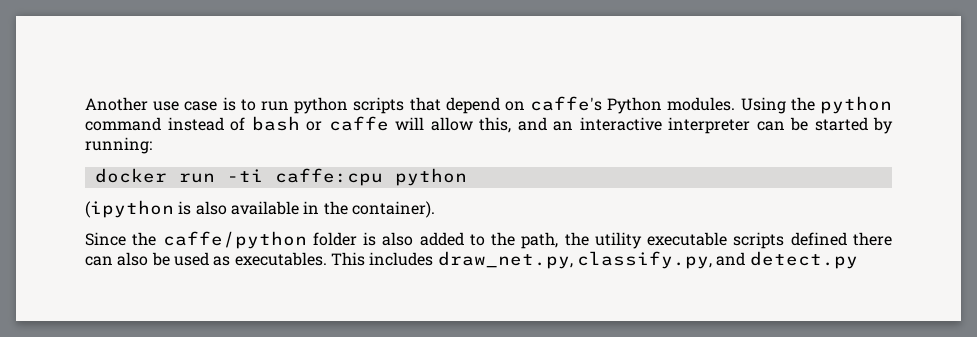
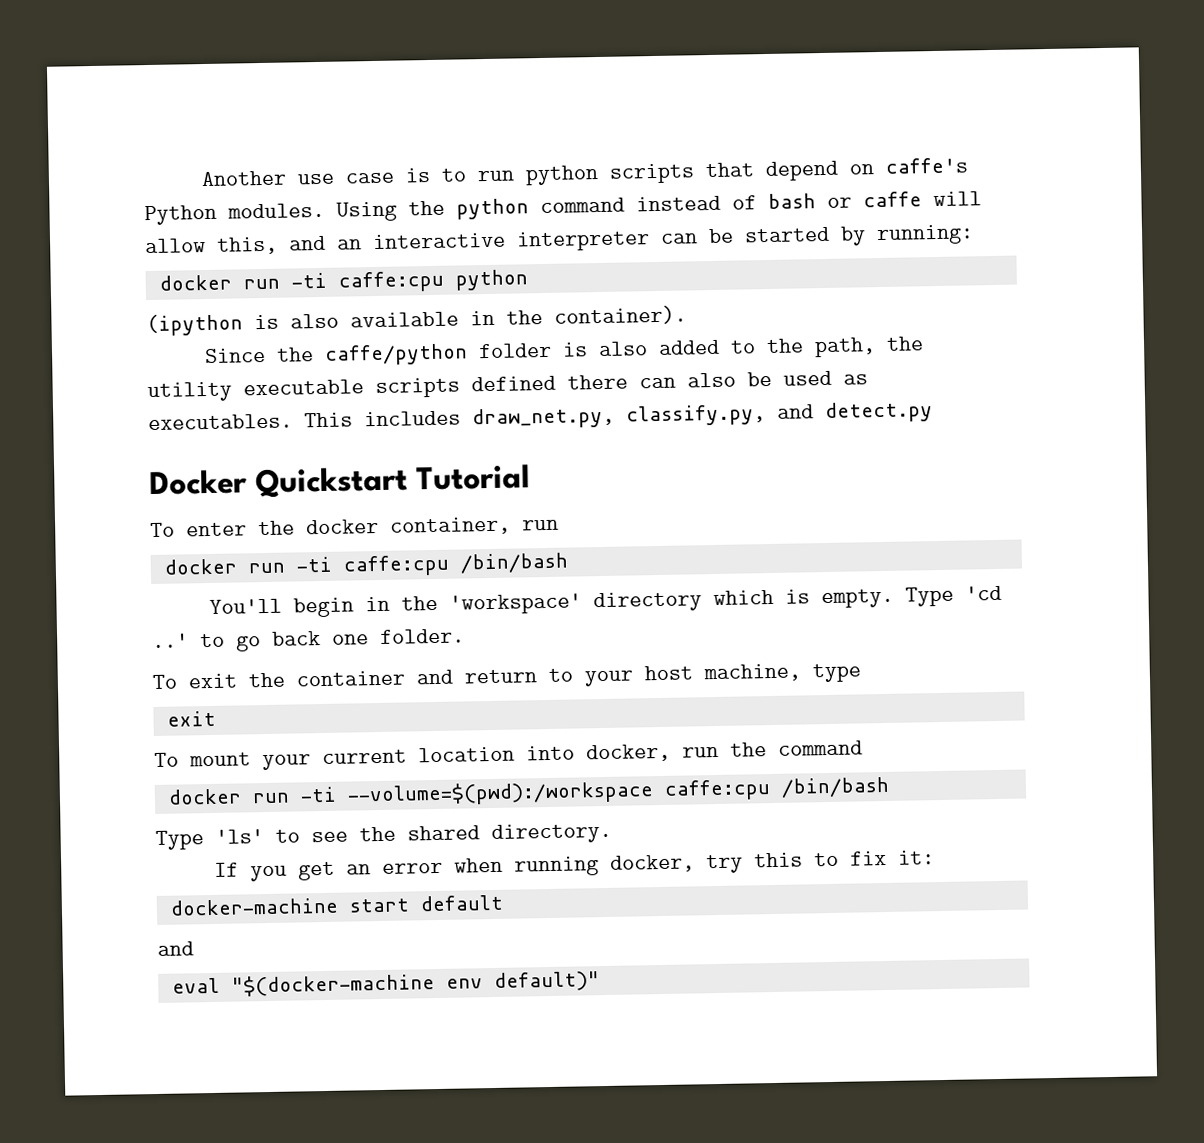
(858, 260) none -> [149,464,530,499] [150,516,559,538] [163,552,568,577] [208,585,1002,618] [152,628,465,652] [152,663,861,690] [166,710,216,727] [154,740,863,771] [167,776,890,807] [155,822,612,850] [213,850,935,882] [169,894,504,916] [157,941,194,956] [171,971,600,997] // Docker Quickstart Tutorial // To enter the docker container, run // docker run -ti caffe:cpu /bin/bash // You'll begin in the 'workspace' directory which is empty. Type 'cd ..' to go back one folder. // To exit the container and return to your host machine, type // exit // To mount your current location into docker, run the command // docker run -ti --volume=$(pwd):/workspace caffe:cpu /bin/bash // Type 'ls' to see the shared directory. // If you get an error when running docker, try this to fix it: // docker-machine start default // and // eval "$(docker-machine env default)"

